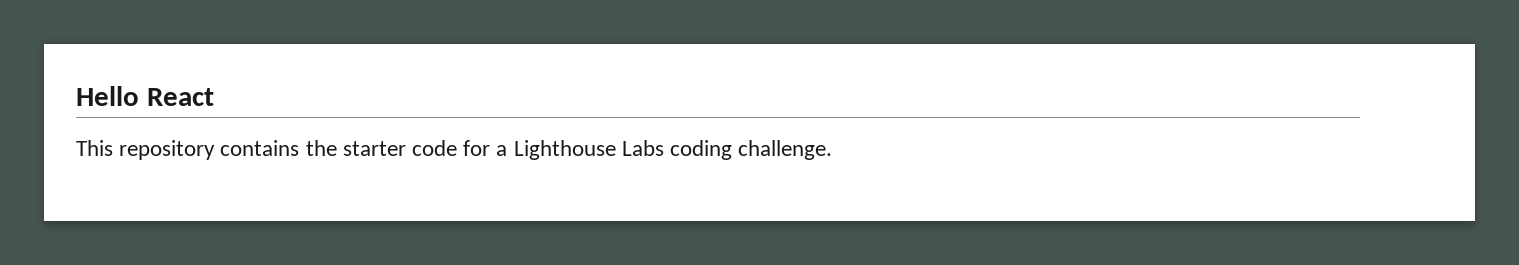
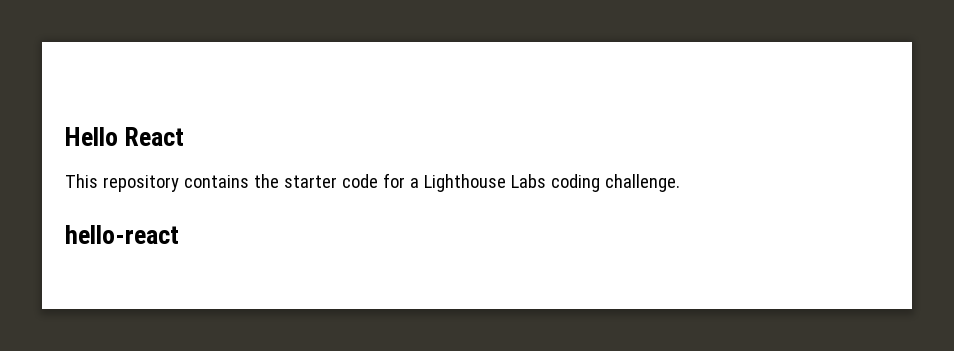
(833, 150) none -> [65,225,179,244] // hello-react

